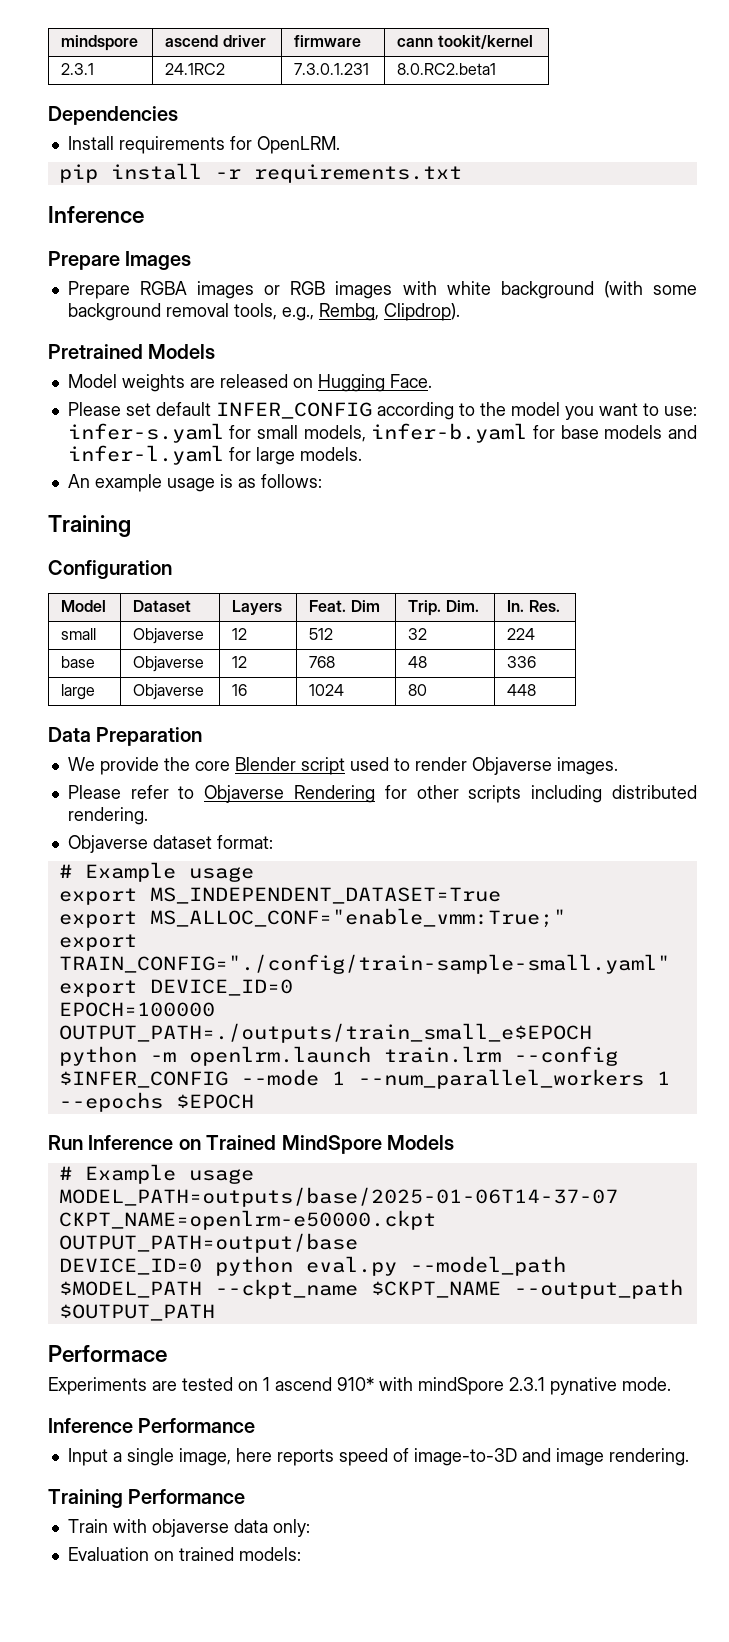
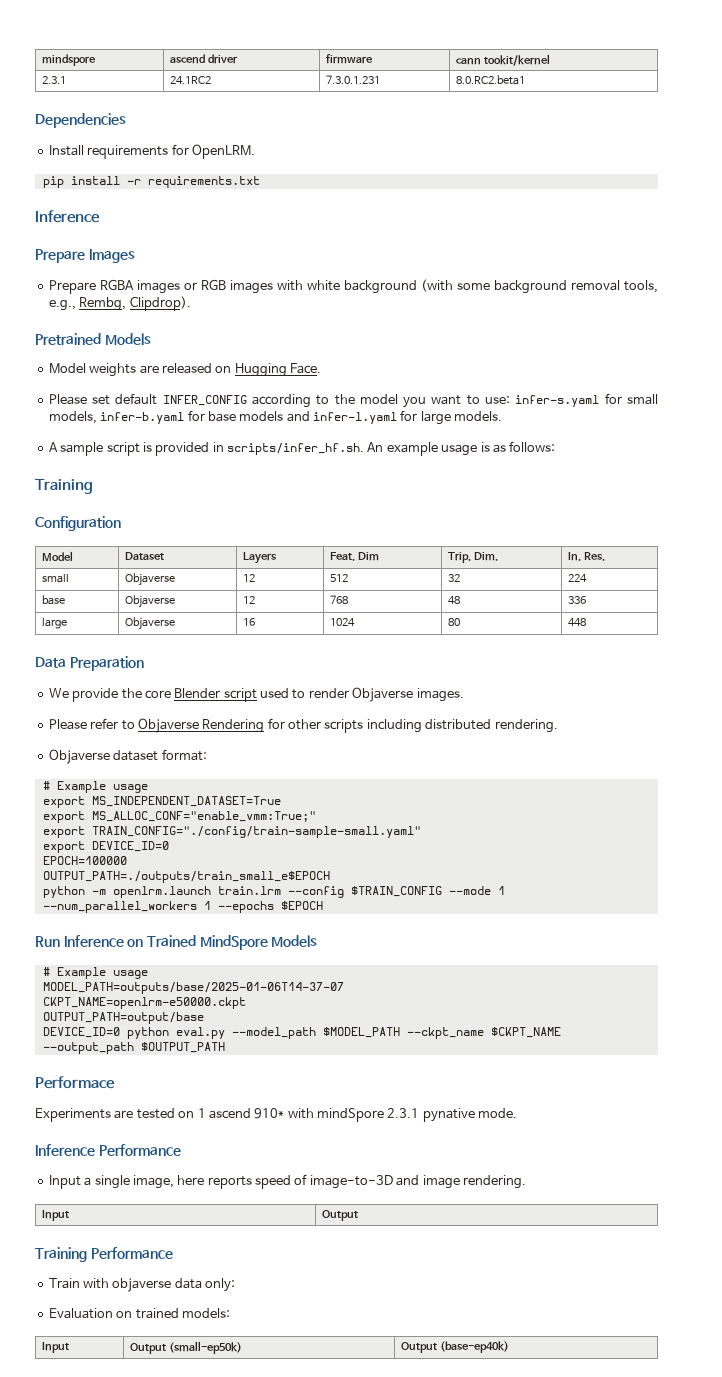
(362, 454) none -> [48,442,364,456] A sample script is provided in scripts/infer_hf.sh.
[58,1071,228,1088] $INFER_CONFIG -> [350,886,442,897] $TRAIN_CONFIG
(689, 1457) none -> [41,1210,69,1221] [321,1210,358,1221] // Input | Output
(301, 1554) none -> [41,1342,69,1353] [129,1341,242,1354] [400,1341,509,1353] // Input | Output (small-ep50k) | Output (base-ep40k)

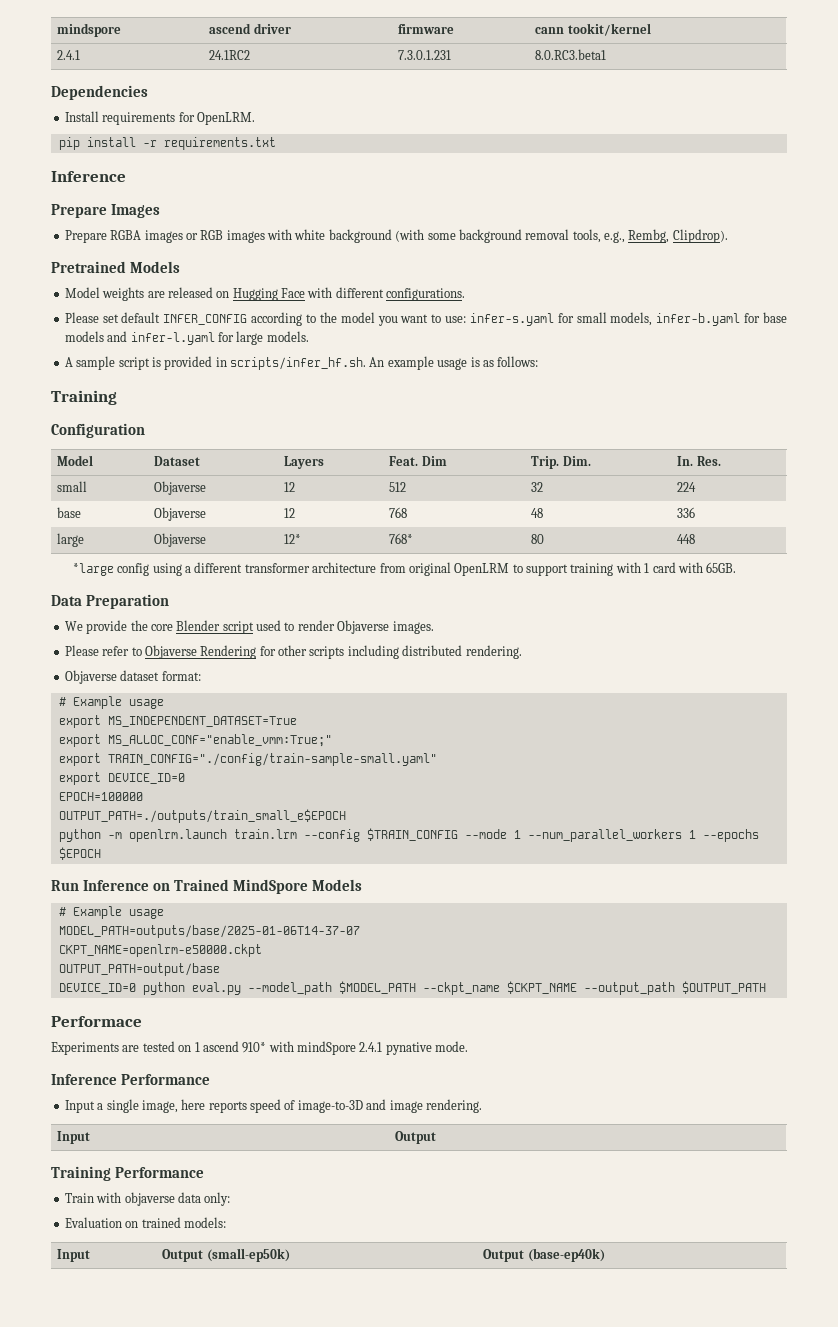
[41,76,66,84] 2.3.1 -> [57,50,81,60] 2.4.1
[455,75,525,85] 8.0.RC2.beta1 -> [535,49,607,60] 8.0.RC3.beta1
[290,363,321,374] Face. -> [281,287,466,301] Face with different configurations.
[242,618,255,626] [329,618,355,626] 16 | 1024 -> [284,534,302,544] [389,533,414,544] 12* | 768*
(586, 622) none -> [72,562,737,576] // *large config using a different transformer architecture from original OpenLRM to support training with 1 card with 65GB.
[387,1108,420,1118] 2.3.1 -> [359,1042,383,1052] 2.4.1

